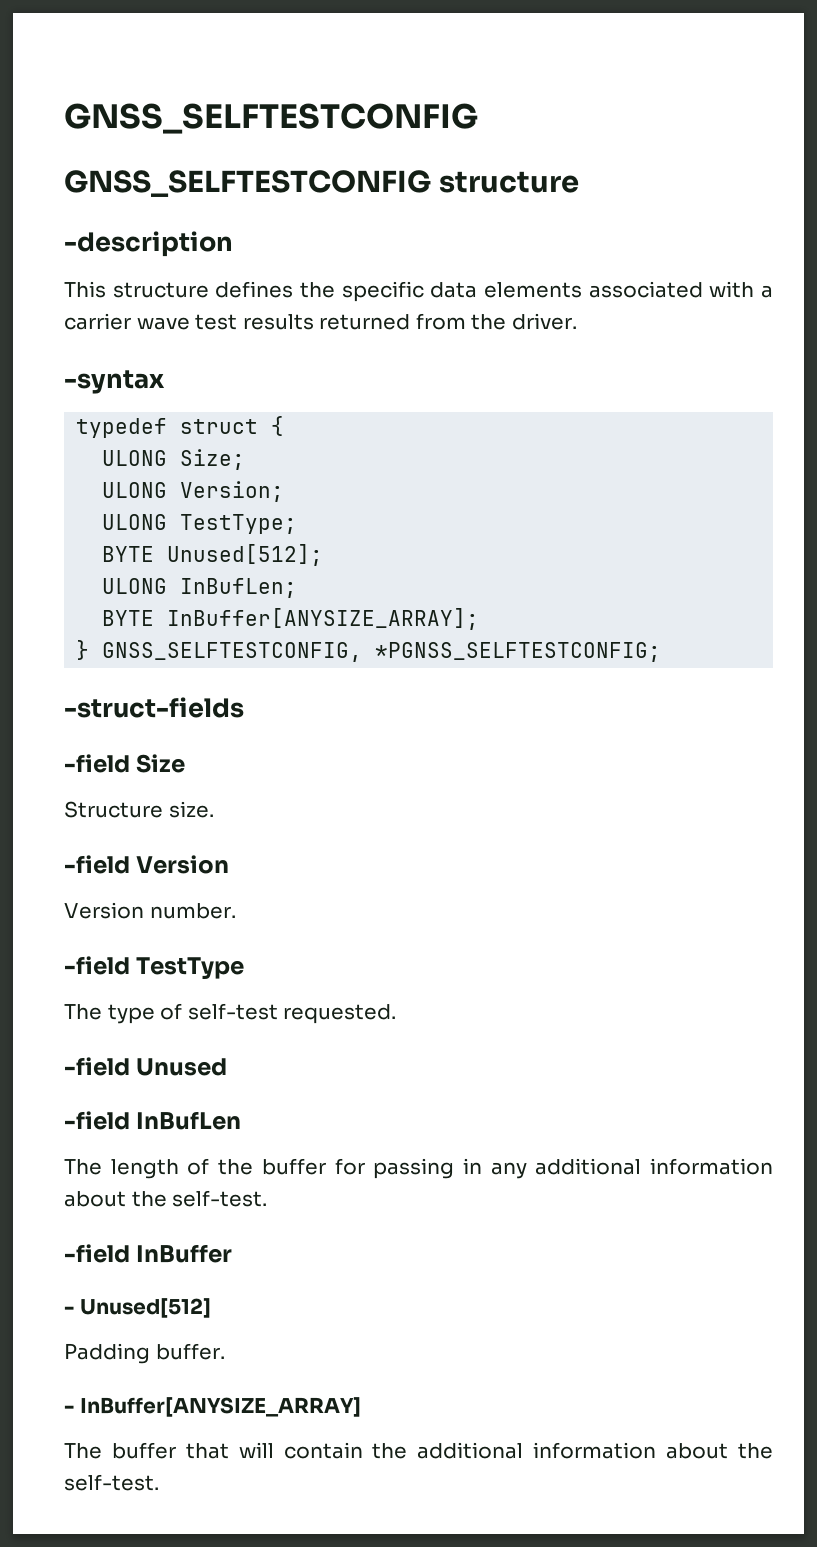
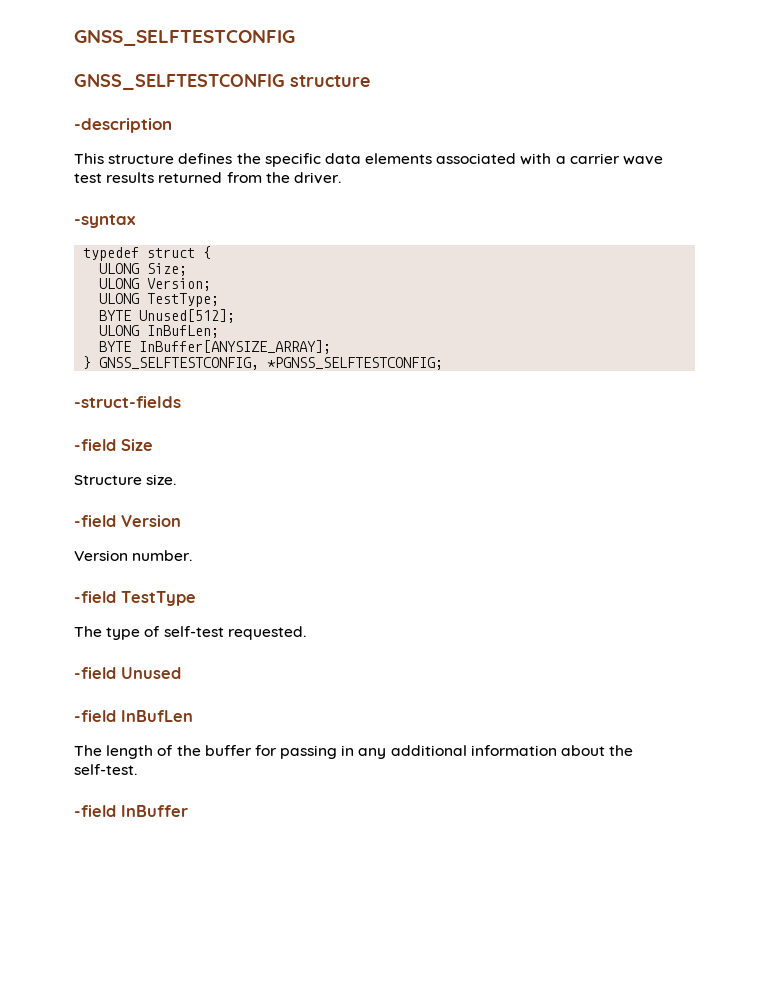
[64,1298,211,1318] [64,1343,225,1364] [64,1397,361,1417] [64,1442,774,1459] [64,1474,159,1491] // - Unused[512] // Padding buffer. // - InBuffer[ANYSIZE_ARRAY] // The buffer that will contain the additional information about the self-test. -> (188, 811) none

